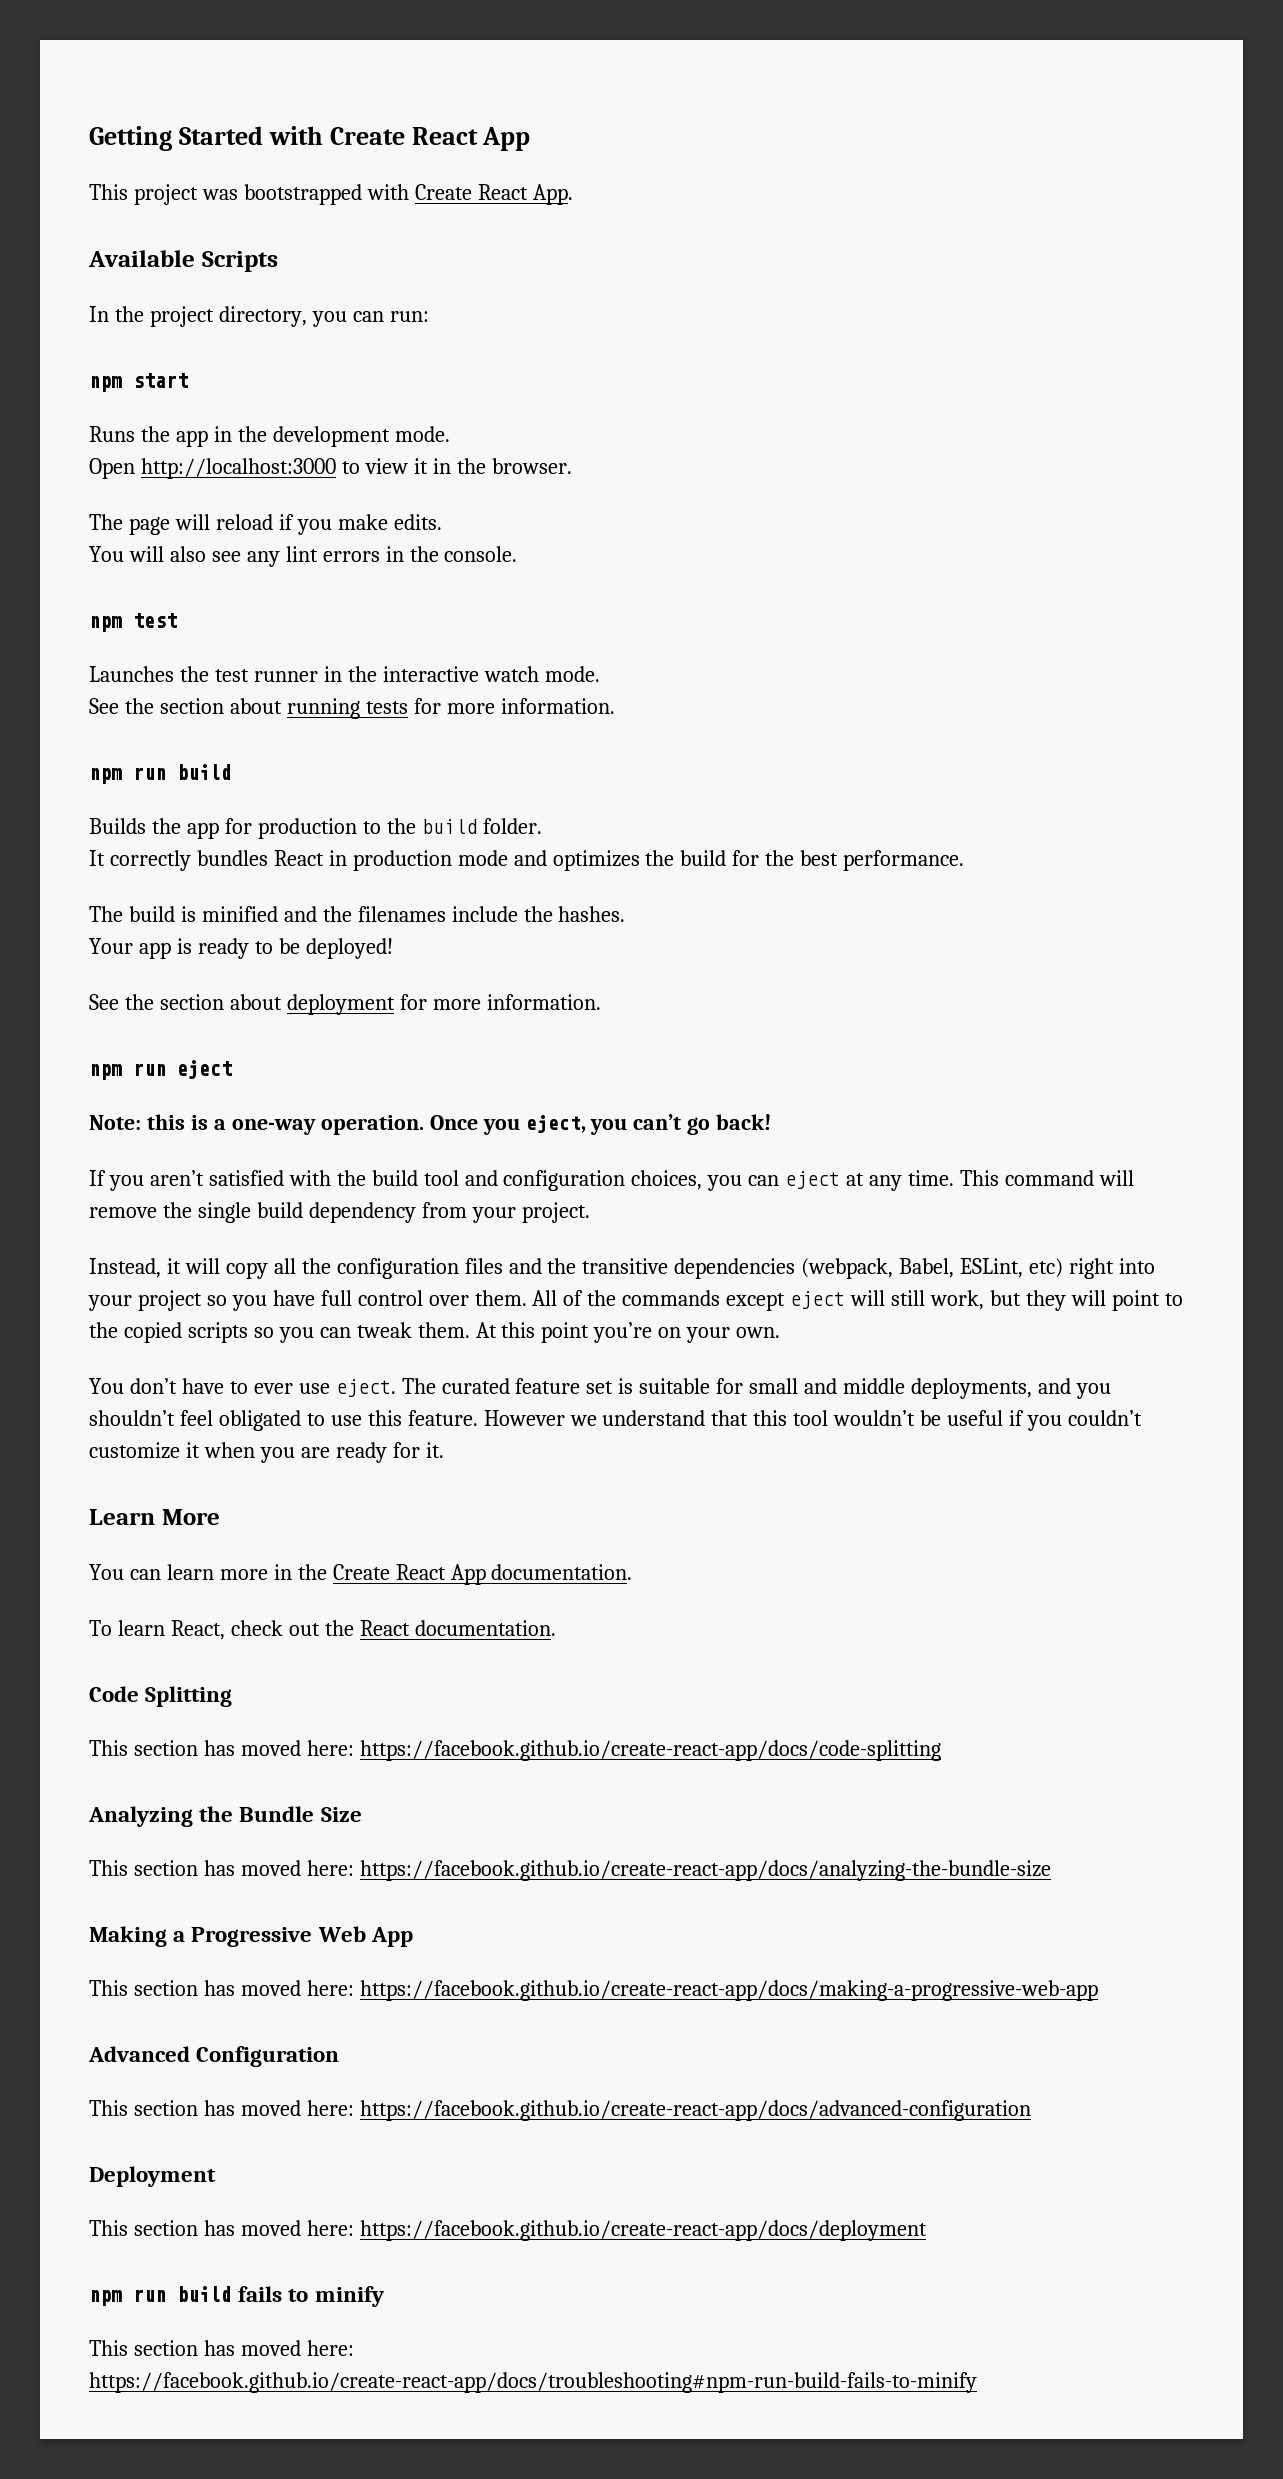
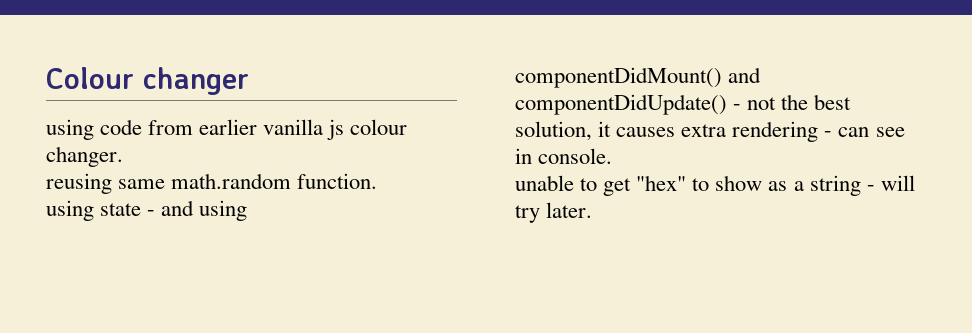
[89,126,531,151] [89,184,573,205] [88,250,278,272] [89,306,429,327] [89,373,188,392] [89,426,450,447] [89,458,572,479] [89,514,442,535] [89,546,518,567] [89,613,177,632] [89,666,600,682] [89,698,615,719] [89,764,232,784] [89,818,542,839] [89,850,965,871] [89,906,626,922] [89,938,393,959] [89,994,601,1015] [89,1060,232,1080] [89,1114,772,1135] [89,1170,1134,1191] [89,1202,590,1223] [89,1258,1155,1279] [88,1290,1183,1311] [89,1322,781,1343] [89,1378,1111,1399] [89,1410,1142,1431] [89,1442,444,1463] [89,1509,220,1525] [89,1564,633,1585] [89,1620,556,1640] [89,1686,233,1707] [89,1740,941,1761] [88,1806,362,1827] [89,1860,1051,1881] [89,1926,413,1947] [89,1980,1098,2001] [88,2046,340,2067] [89,2100,1031,2121] [89,2166,216,2187] [89,2220,927,2241] [89,2286,384,2307] [89,2340,354,2356] [89,2372,977,2393] Getting Started with Create React App // This project was bootstrapped with Create React App. // Available Scripts // In the project directory, you can run: // npm start // Runs the app in the development mode. // Open http://localhost:3000 to view it in the browser. // The page will reload if you make edits. // You will also see any lint errors in the console. // npm test // Launches the test runner in the interactive watch mode. // See the section about running tests for more information. // npm run build // Builds the app for production to the build folder. // It correctly bundles React in production mode and optimizes the build for the best performance. // The build is minified and the filenames include the hashes. // Your app is ready to be deployed! // See the section about deployment for more information. // npm run eject // Note: this is a one-way operation. Once you eject, you can’t go back! // If you aren’t satisfied with the build tool and configuration choices, you can eject at any time. This command will remove the single build dependency from your project. // Instead, it will copy all the configuration files and the transitive dependencies (webpack, Babel, ESLint, etc) right into your project so you have full control over them. All of the commands except eject will still work, but they will point to the copied scripts so you can tweak them. At this point you’re on your own. // You don’t have to ever use eject. The curated feature set is suitable for small and middle deployments, and you shouldn’t feel obligated to use this feature. However we understand that this tool wouldn’t be useful if you couldn’t customize it when you are ready for it. // Learn More // You can learn more in the Create React App documentation. // To learn React, check out the React documentation. // Code Splitting // This section has moved here: https://facebook.github.io/create-react-app/docs/code-splitting // Analyzing the Bundle Size // This section has moved here: https://facebook.github.io/create-react-app/docs/analyzing-the-bundle-size // Making a Progressive Web App // This section has moved here: https://facebook.github.io/create-react-app/docs/making-a-progressive-web-app // Advanced Configuration // This section has moved here: https://facebook.github.io/create-react-app/docs/advanced-configuration // Deployment // This section has moved here: https://facebook.github.io/create-react-app/docs/deployment // npm run build fails to minify // This section has moved here: https://facebook.github.io/create-react-app/docs/troubleshooting#npm-run-build-fails-to-minify -> [46,67,249,95] [46,119,408,140] [46,146,123,167] [46,173,378,194] [46,200,248,221] [515,67,762,88] [515,94,852,115] [515,121,905,142] [515,148,613,164] [515,175,915,196] [515,202,593,223] Colour changer // using code from earlier vanilla js colour changer. // reusing same math.random function. // using state - and using componentDidMount() and componentDidUpdate() - not the best solution, it causes extra rendering - can see in console. // unable to get "hex" to show as a string - will try later.

